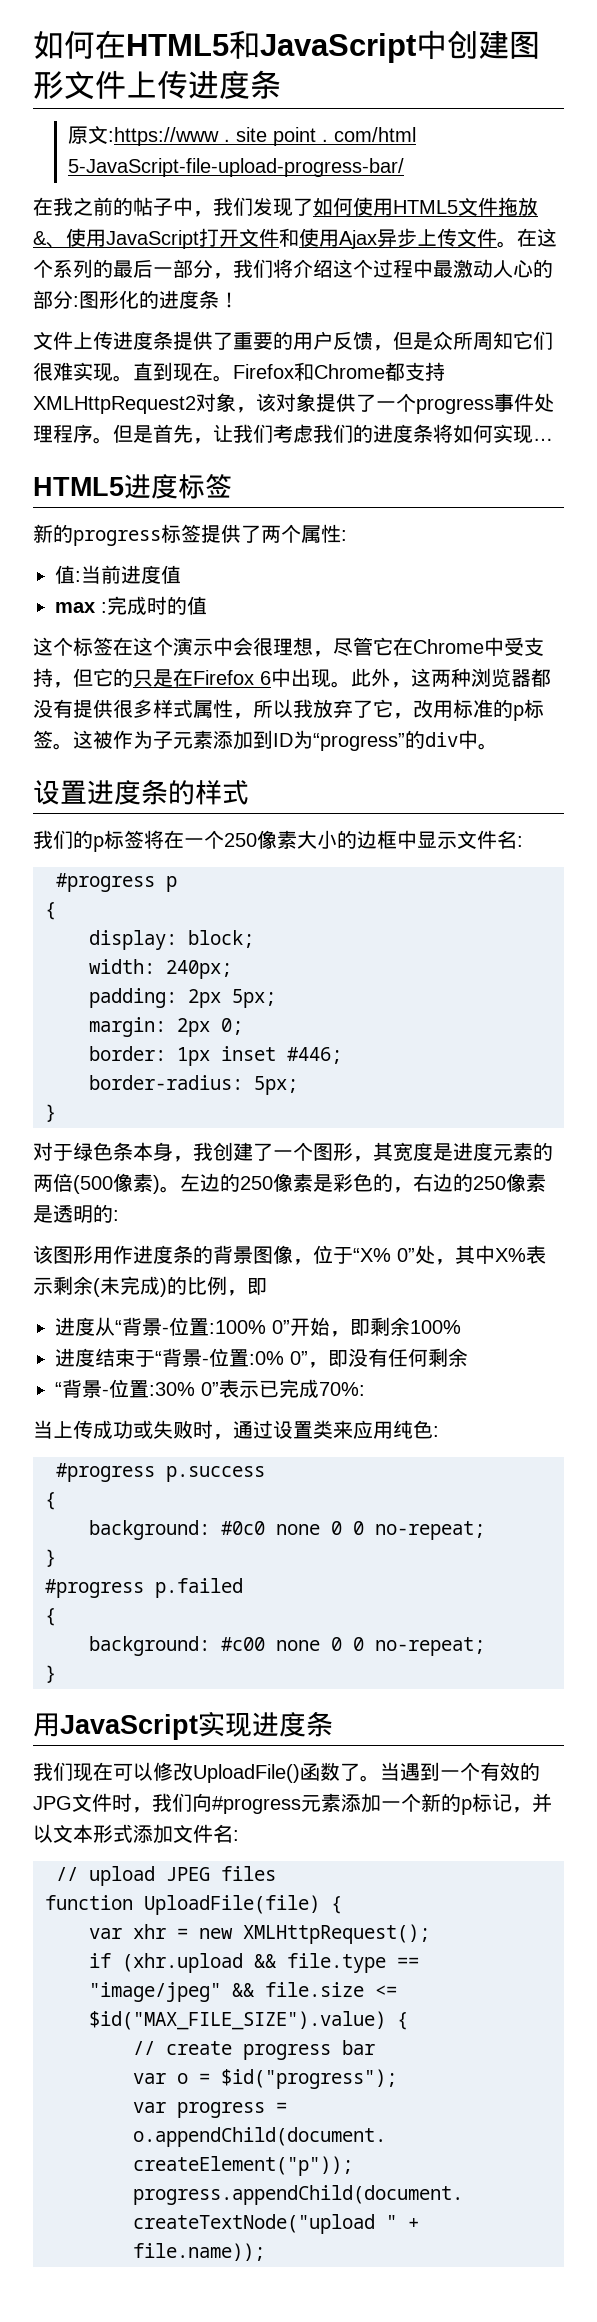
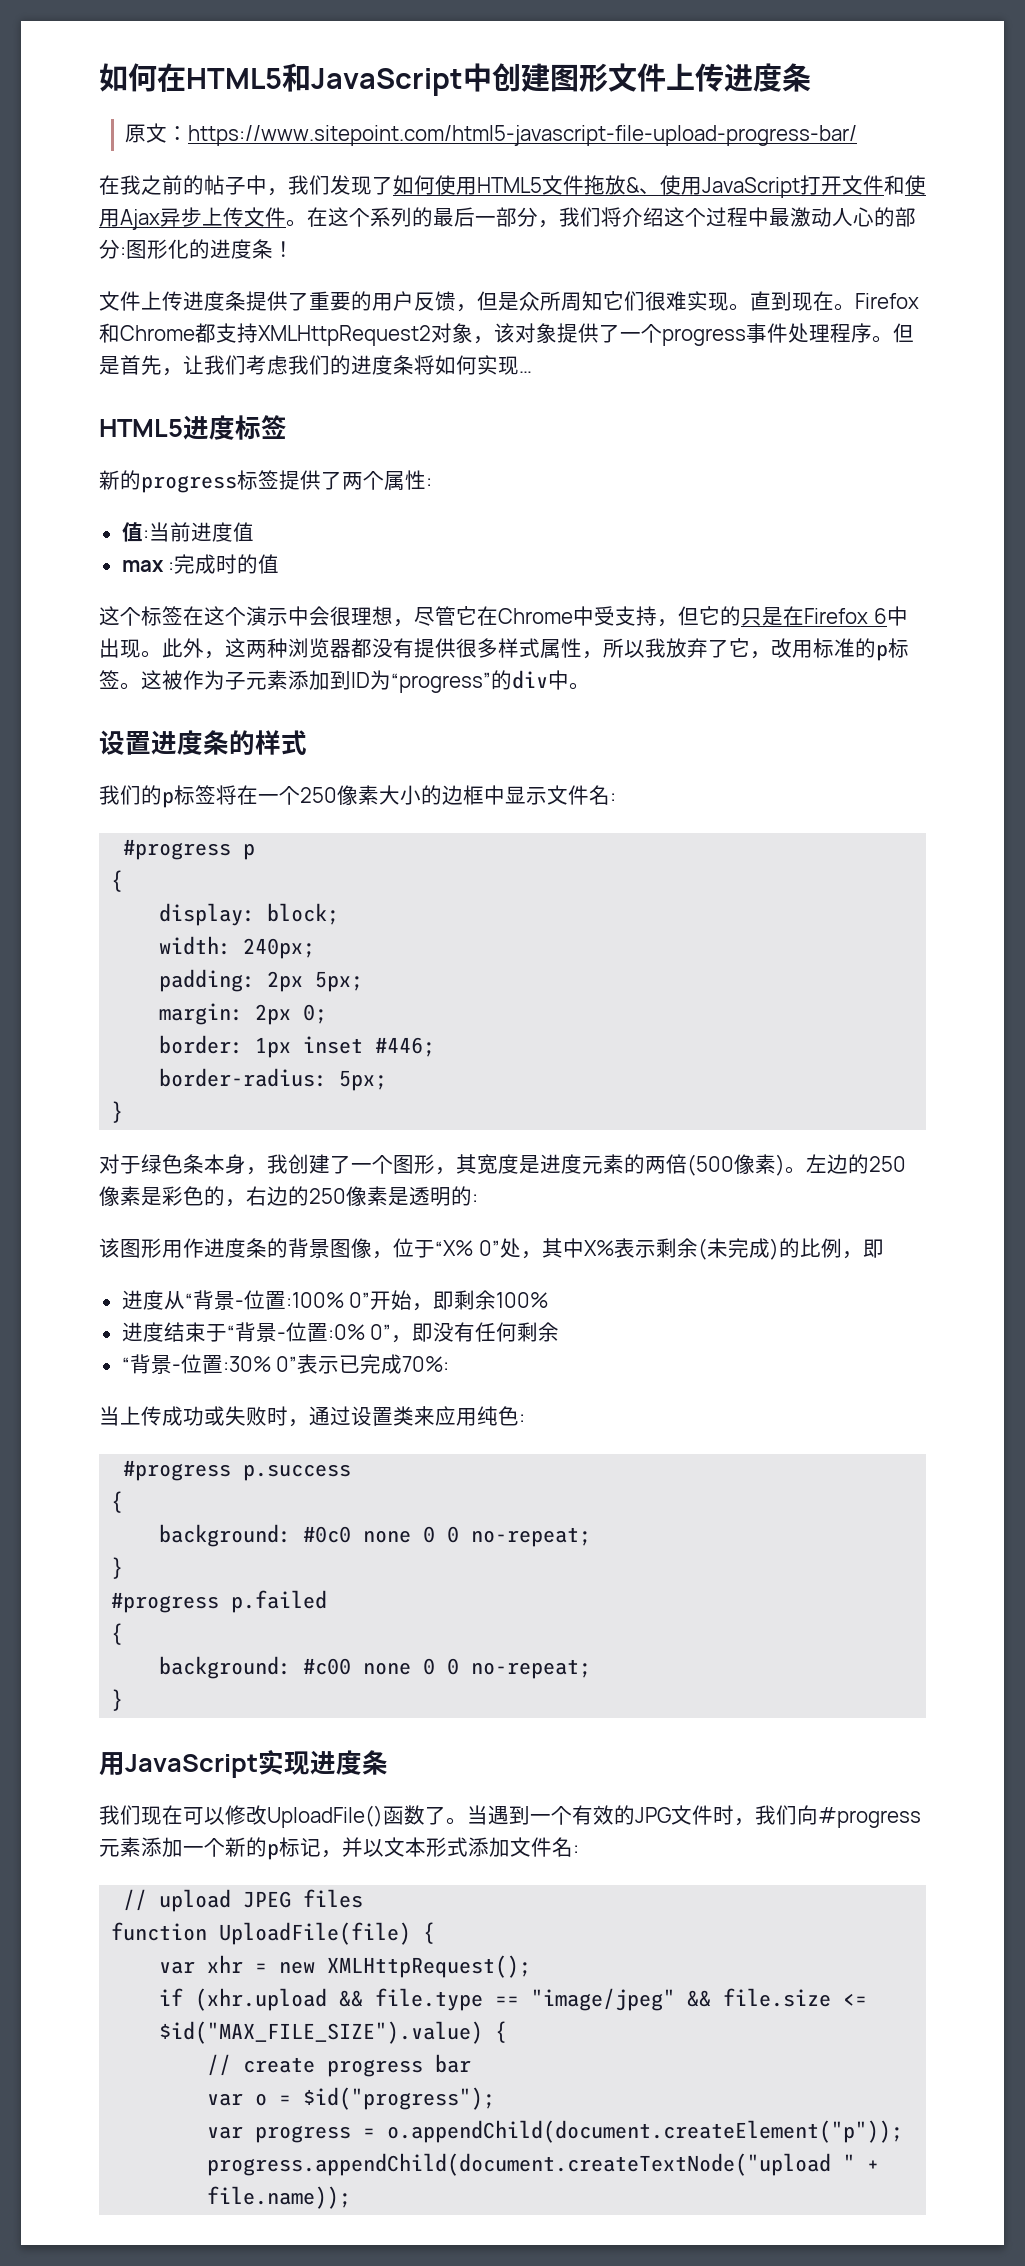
[108,127,417,146] [68,158,405,177] :https://www . site point . com/html 5-JavaScript-file-upload-progress-bar/ -> [167,125,858,146] ：https://www.sitepoint.com/html5-javascript-file-upload-progress-bar/

